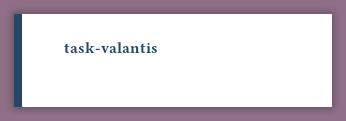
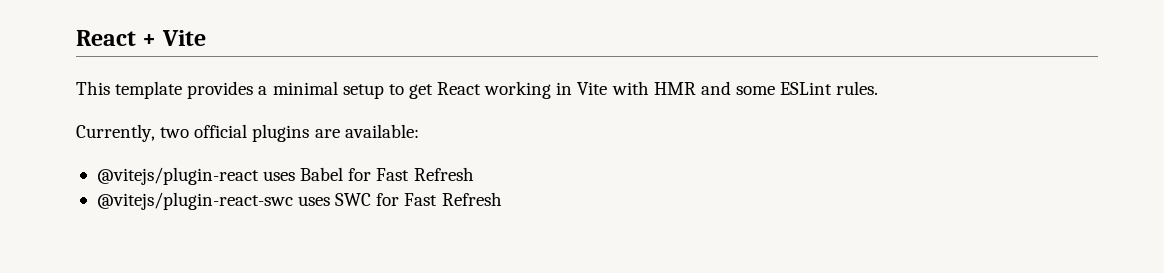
[64,42,158,53] task-valantis -> [76,30,206,46] [76,81,879,99] [76,124,419,142] [96,167,474,185] [96,192,502,210] React + Vite // This template provides a minimal setup to get React working in Vite with HMR and some ESLint rules. // Currently, two official plugins are available: // @vitejs/plugin-react uses Babel for Fast Refresh // @vitejs/plugin-react-swc uses SWC for Fast Refresh

